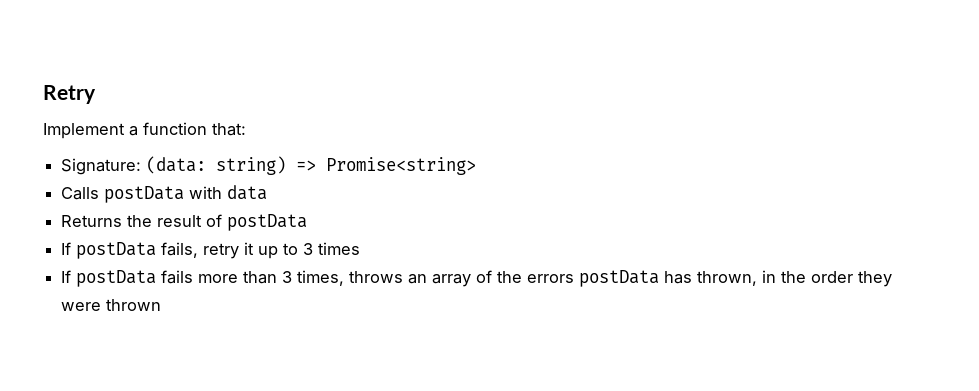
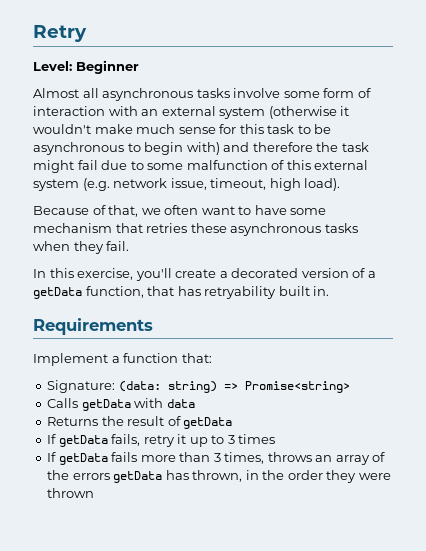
(96, 94) none -> [33,60,139,74] [33,88,371,101] [33,106,350,119] [33,124,332,134] [33,142,369,155] [33,160,369,173] [33,178,341,191] [33,205,327,217] [33,223,358,236] [33,241,130,254] [33,268,376,281] [33,286,330,299] [33,318,153,335] // Level: Beginner // Almost all asynchronous tasks involve some form of interaction with an external system (otherwise it wouldn't make much sense for this task to be asynchronous to begin with) and therefore the task might fail due to some malfunction of this external system (e.g. network issue, timeout, high load). // Because of that, we often want to have some mechanism that retries these asynchronous tasks when they fail. // In this exercise, you'll create a decorated version of a getData function, that has retryability built in. // Requirements
[104,186,185,203] postData -> [81,399,131,411] getData
[227,214,308,231] [61,242,157,259] postData // If postData -> [183,417,233,429] [47,434,108,447] getData // If getData
[76,270,157,287] postData -> [58,453,108,465] getData
[579,270,660,287] postData -> [113,471,163,483] getData

